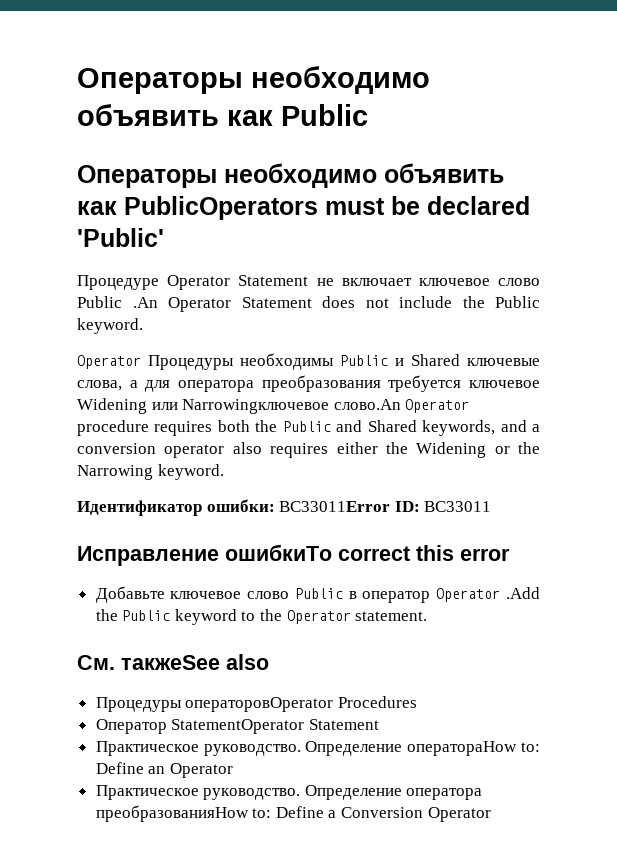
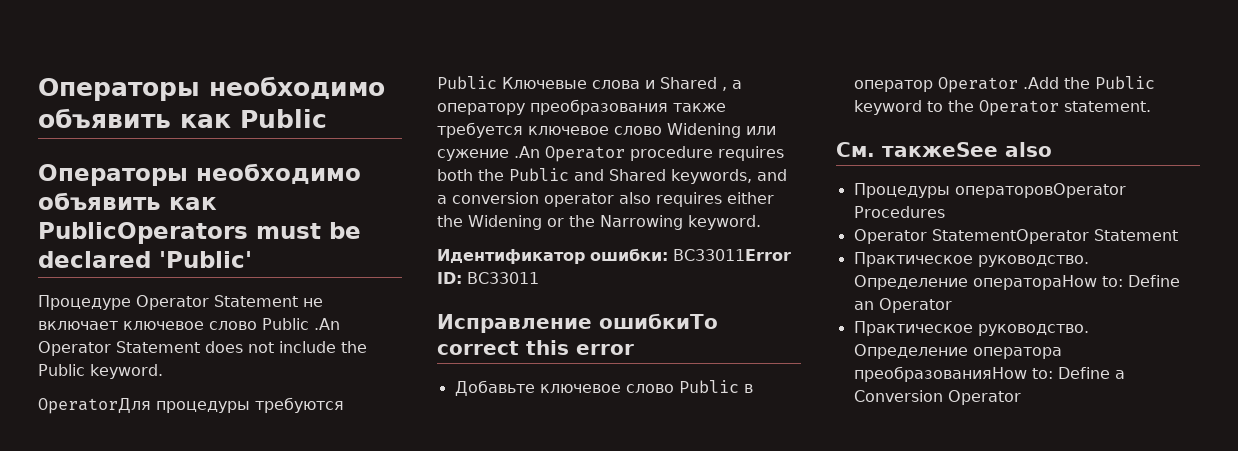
[77,353,540,370] [77,375,381,392] Operator Процедуры необходимы Public и Shared ключевые слова, а для оператора преобразования -> [38,397,344,414] [437,76,742,91] [437,99,726,115] OperatorДля процедуры требуются Public Ключевые слова и Shared , а оператору преобразования также
(540, 384) none -> [614,126,662,135] слово
[182,399,401,414] Narrowingключевое слово.An -> [437,146,540,161] сужение .An
[95,719,167,734] Оператор -> [853,229,927,244] Operator

